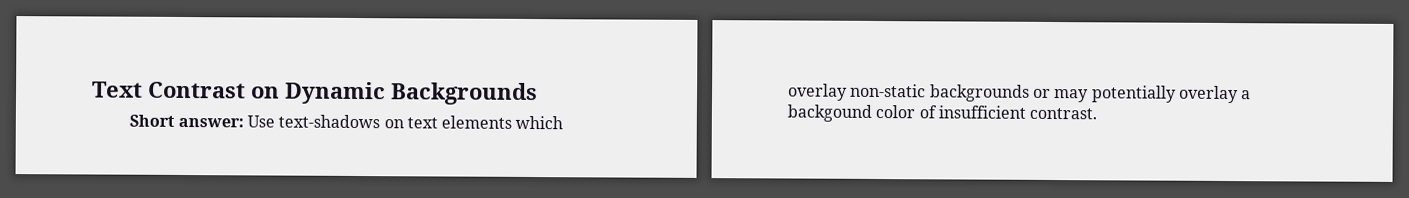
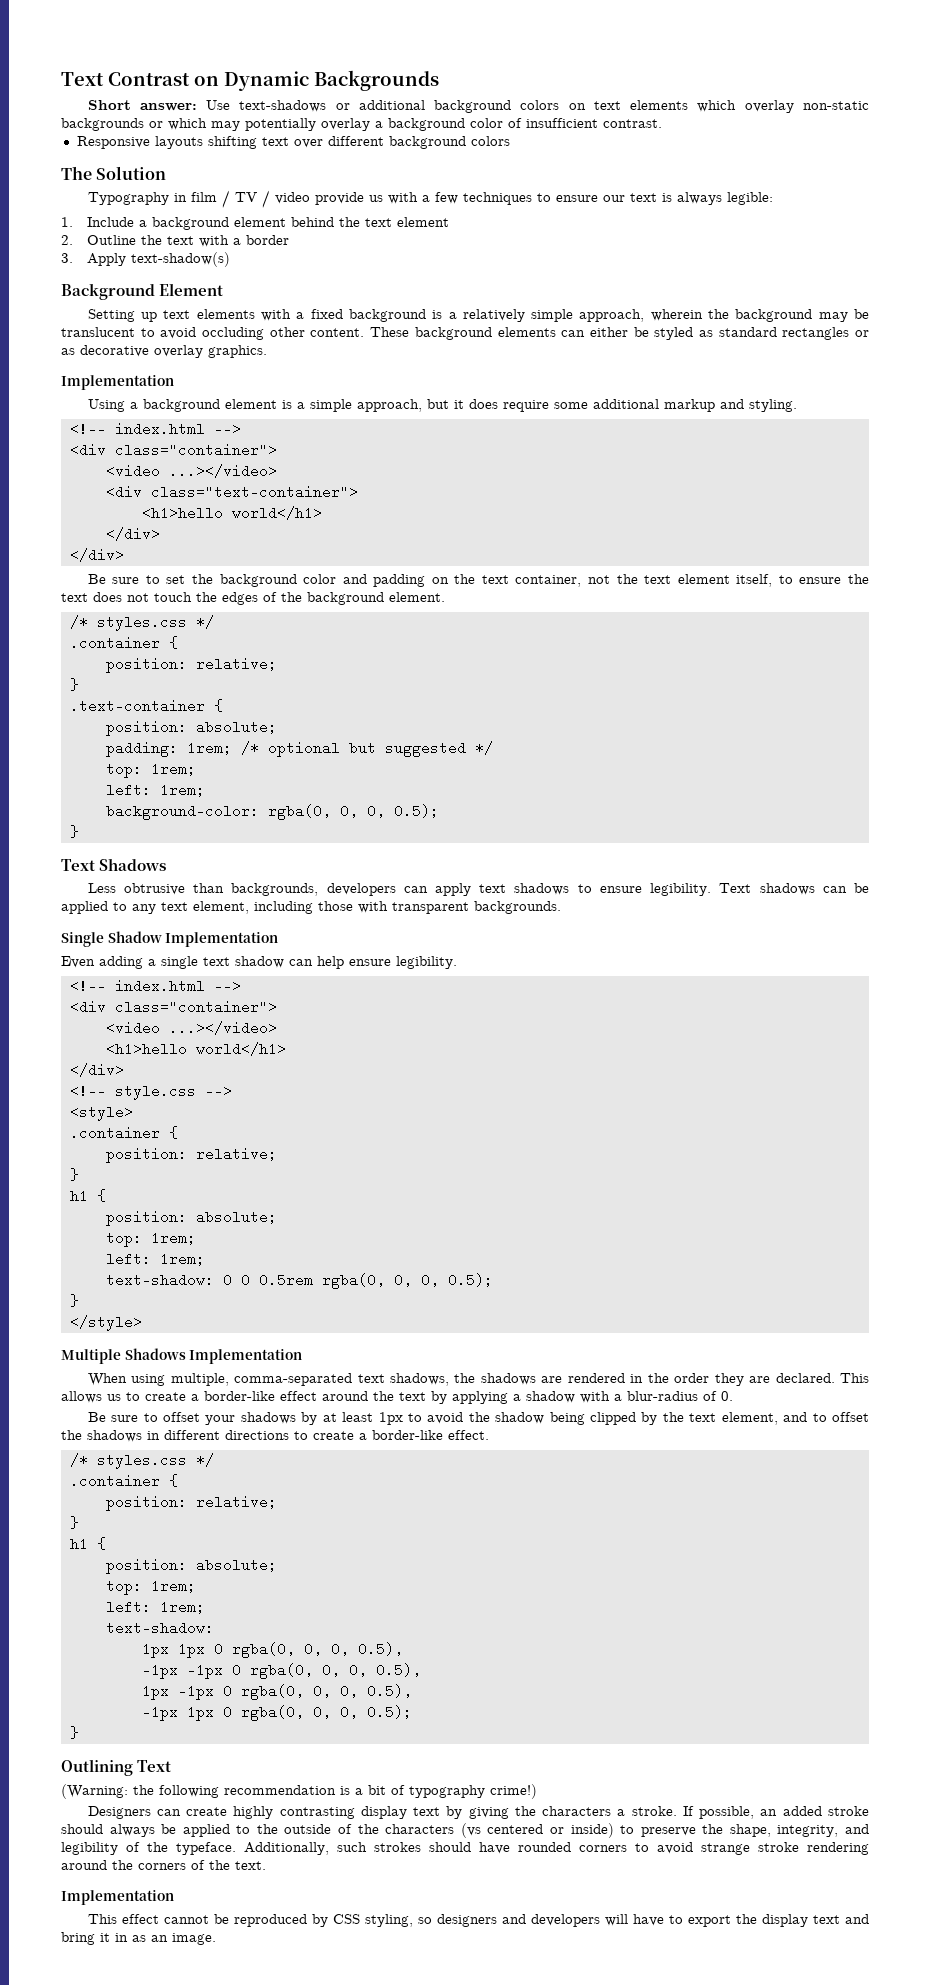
(381, 121) none -> [335,100,560,113] or additional background colors
(1051, 93) none -> [168,118,207,130] which
[787,104,872,122] backgound -> [388,118,465,131] background
(1098, 113) none -> [76,136,510,149] [61,166,167,180] [87,190,773,208] [61,217,449,230] [61,235,289,247] [61,252,230,267] [61,283,224,300] [87,309,869,322] [61,327,869,340] [61,345,267,358] [61,375,174,390] [87,399,797,412] [69,422,241,436] [69,443,277,457] [105,464,277,478] [105,485,358,499] [141,506,322,520] [105,527,160,541] [69,548,124,562] [87,574,870,587] [61,592,445,605] [69,615,214,631] [69,636,178,650] [105,657,277,673] [69,678,79,691] [69,699,223,713] [105,720,277,736] [105,741,493,757] [105,762,196,778] [105,783,205,797] [105,804,439,820] [69,825,79,838] [61,858,167,871] [87,883,870,896] [61,901,561,914] [61,931,279,947] [61,956,457,969] [69,979,241,993] [69,1000,277,1014] [105,1021,277,1035] [105,1042,286,1056] [69,1063,124,1077] [69,1084,232,1100] [69,1105,133,1121] [69,1126,178,1140] [105,1147,277,1163] [69,1168,79,1181] [69,1189,106,1203] [105,1210,277,1226] [105,1231,196,1247] [105,1252,205,1266] [105,1273,493,1289] [69,1294,79,1307] [69,1315,142,1331] [61,1348,303,1364] [87,1373,870,1386] [61,1391,733,1404] [87,1412,869,1425] [61,1430,489,1442] [69,1453,214,1469] [69,1474,178,1488] [105,1495,277,1511] [69,1516,79,1529] [69,1537,106,1551] [105,1558,277,1574] [105,1579,196,1595] [105,1600,205,1614] [105,1621,214,1635] [141,1642,403,1658] [141,1663,421,1679] [141,1684,412,1700] [141,1705,412,1721] [69,1726,79,1739] [61,1759,172,1776] [61,1784,537,1799] [87,1806,870,1819] [61,1823,869,1838] [61,1842,869,1855] [61,1860,266,1870] [61,1890,174,1905] [87,1914,869,1927] [61,1932,216,1945] // Responsive layouts shifting text over different background colors // The Solution // Typography in film / TV / video provide us with a few techniques to ensure our text is always legible: // 1. Include a background element behind the text element // 2. Outline the text with a border // 3. Apply text-shadow(s) // Background Element // Setting up text elements with a fixed background is a relatively simple approach, wherein the background may be translucent to avoid occluding other content. These background elements can either be styled as standard rectangles or as decorative overlay graphics. // Implementation // Using a background element is a simple approach, but it does require some additional markup and styling. // <!-- index.html --> // <div class="container"> // <video ...></video> // <div class="text-container"> // <h1>hello world</h1> // </div> // </div> // Be sure to set the background color and padding on the text container, not the text element itself, to ensure the text does not touch the edges of the background element. // /* styles.css */ // .container { // position: relative; // } // .text-container { // position: absolute; // padding: 1rem; /* optional but suggested */ // top: 1rem; // left: 1rem; // background-color: rgba(0, 0, 0, 0.5); // } // Text Shadows // Less obtrusive than backgrounds, developers can apply text shadows to ensure legibility. Text shadows can be applied to any text element, including those with transparent backgrounds. // Single Shadow Implementation // Even adding a single text shadow can help ensure legibility. // <!-- index.html --> // <div class="container"> // <video ...></video> // <h1>hello world</h1> // </div> // <!-- style.css --> // <style> // .container { // position: relative; // } // h1 { // position: absolute; // top: 1rem; // left: 1rem; // text-shadow: 0 0 0.5rem rgba(0, 0, 0, 0.5); // } // </style> // Multiple Shadows Implementation // When using multiple, comma-separated text shadows, the shadows are rendered in the order they are declared. This allows us to create a border-like effect around the text by applying a shadow with a blur-radius of 0. // Be sure to offset your shadows by at least 1px to avoid the shadow being clipped by the text element, and to offset the shadows in different directions to create a border-like effect. // /* styles.css */ // .container { // position: relative; // } // h1 { // position: absolute; // top: 1rem; // left: 1rem; // text-shadow: // 1px 1px 0 rgba(0, 0, 0, 0.5), // -1px -1px 0 rgba(0, 0, 0, 0.5), // 1px -1px 0 rgba(0, 0, 0, 0.5), // -1px 1px 0 rgba(0, 0, 0, 0.5); // } // Outlining Text // (Warning: the following recommendation is a bit of typography crime!) // Designers can create highly contrasting display text by giving the characters a stroke. If possible, an added stroke should always be applied to the outside of the characters (vs centered or inside) to preserve the shape, integrity, and legibility of the typeface. Additionally, such strokes should have rounded corners to avoid strange stroke rendering around the corners of the text. // Implementation // This effect cannot be reproduced by CSS styling, so designers and developers will have to export the display text and bring it in as an image.

